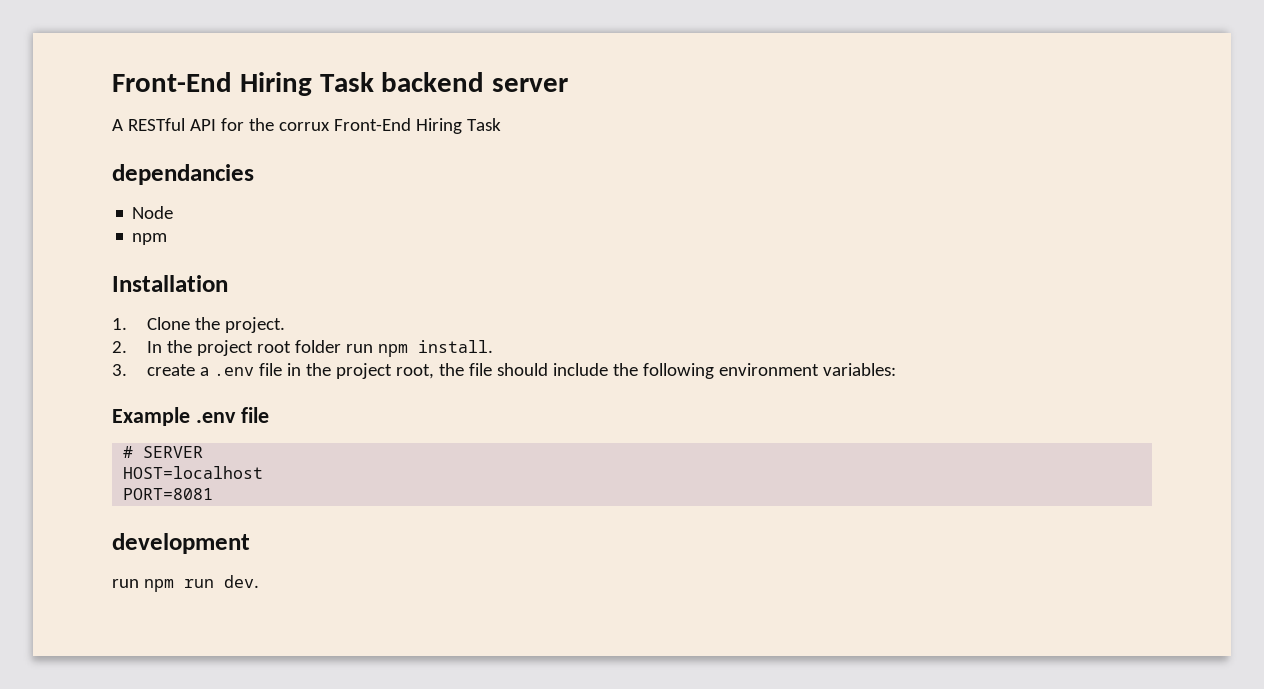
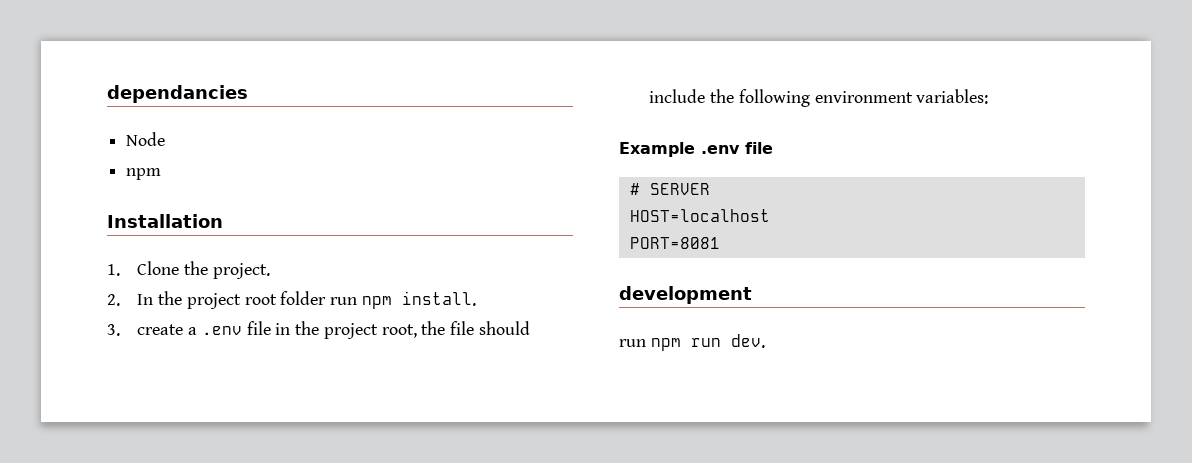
[112,72,569,96] [112,118,501,134] Front-End Hiring Task backend server // A RESTful API for the corrux Front-End Hiring Task // -> (107, 94) none

